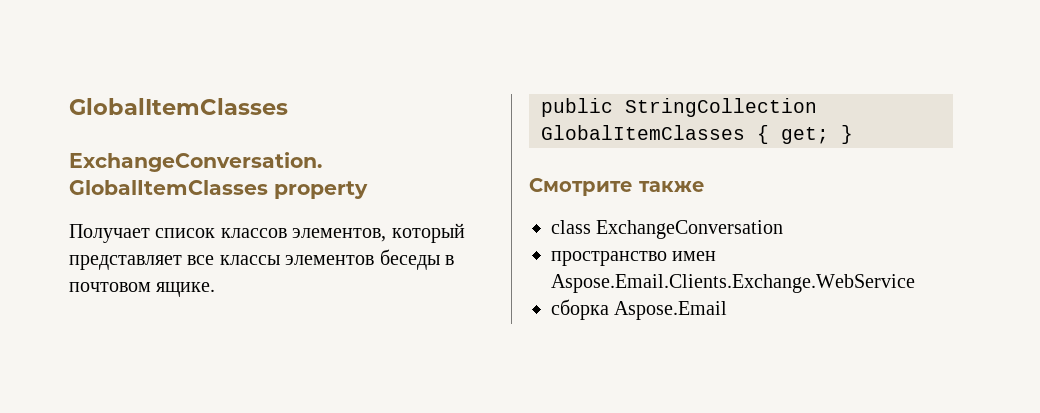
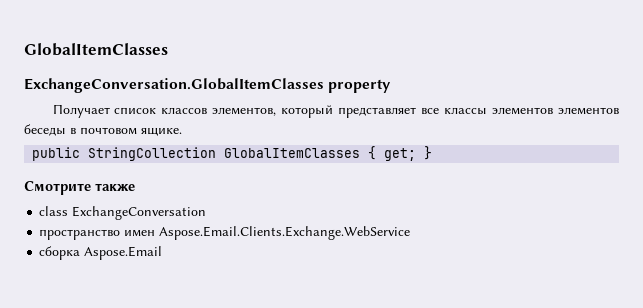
(375, 260) none -> [558,107,620,115] элементов

